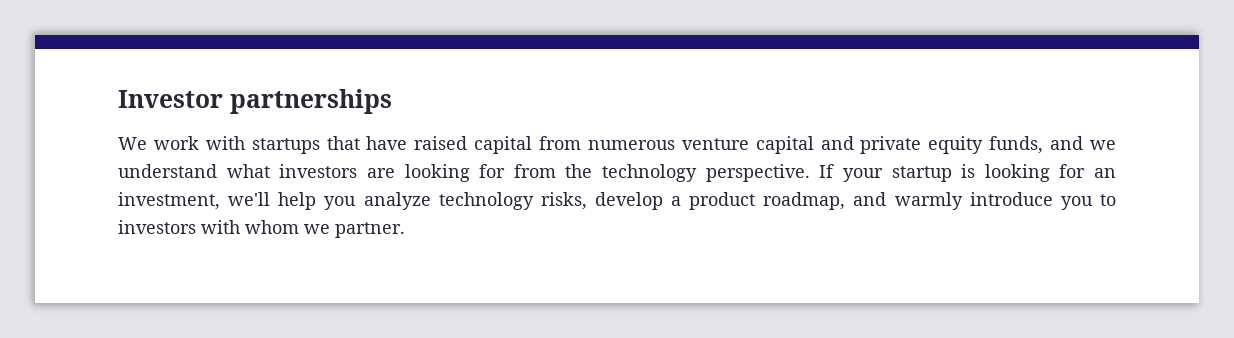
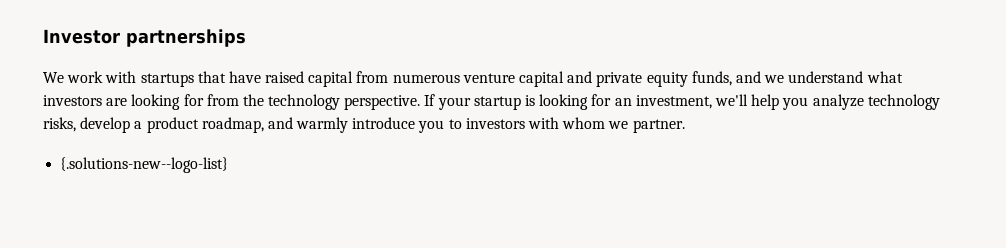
(405, 230) none -> [60,157,229,173] // {.solutions-new--logo-list}

